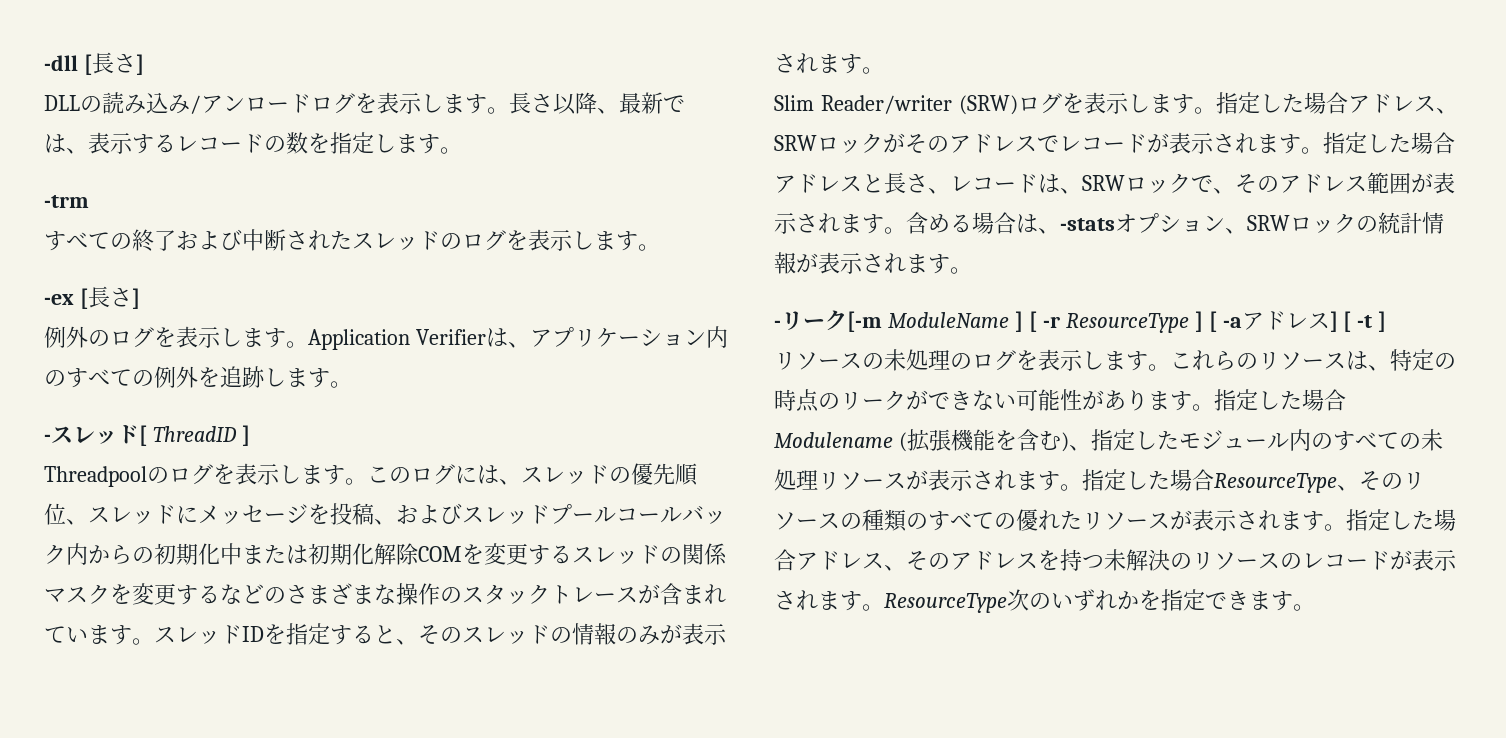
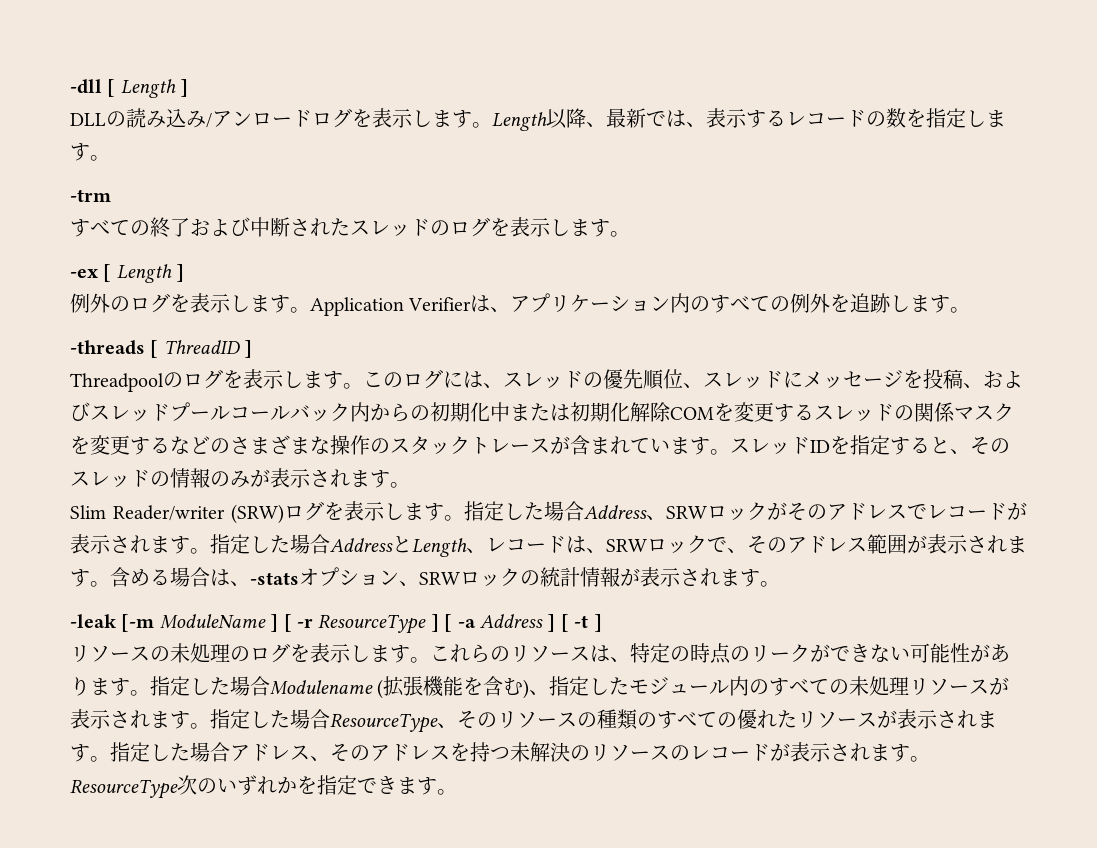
[91,52,136,74] 長さ -> [120,79,176,98] Length
[509,92,553,114] 長さ -> [492,112,547,131] Length
[87,286,132,308] 長さ -> [116,264,172,283] Length
[44,425,139,444] -スレッド -> [70,340,145,355] -threads
[1348,94,1436,113] アドレス -> [584,505,647,519] Address
[774,172,928,194] アドレスと長さ -> [330,536,467,557] AddressとLength
[774,310,847,331] -リーク -> [70,614,117,628] -leak
[1241,311,1330,330] アドレス -> [479,614,543,628] Address

